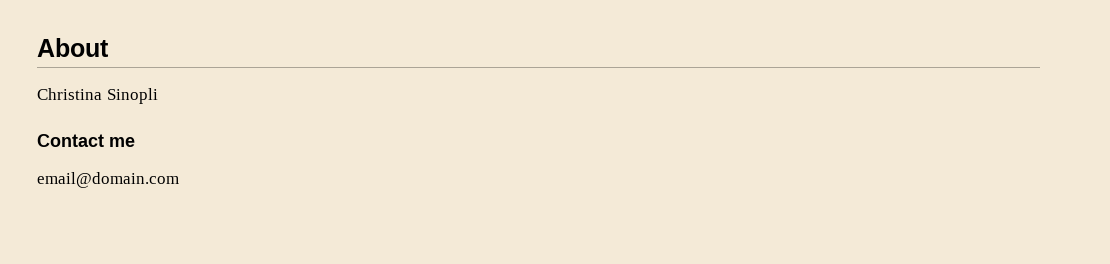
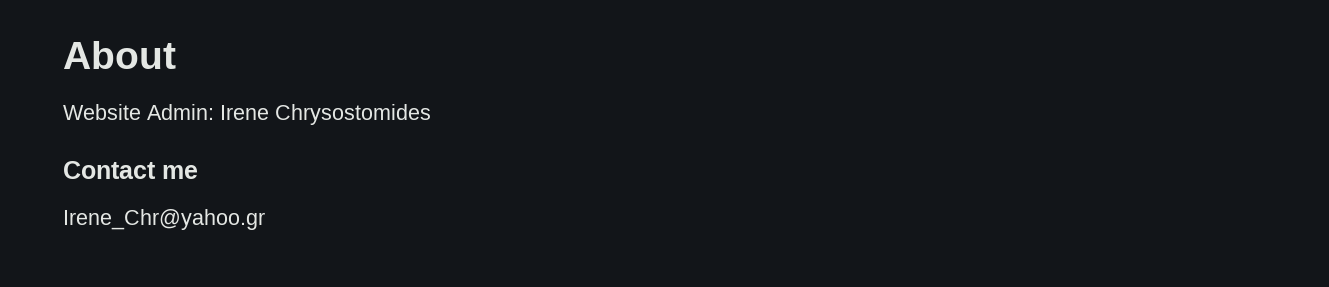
[37,88,158,104] Christina Sinopli -> [63,104,431,125] Website Admin: Irene Chrysostomides
[37,172,179,188] email@domain.com -> [63,209,265,230] Irene_Chr@yahoo.gr

